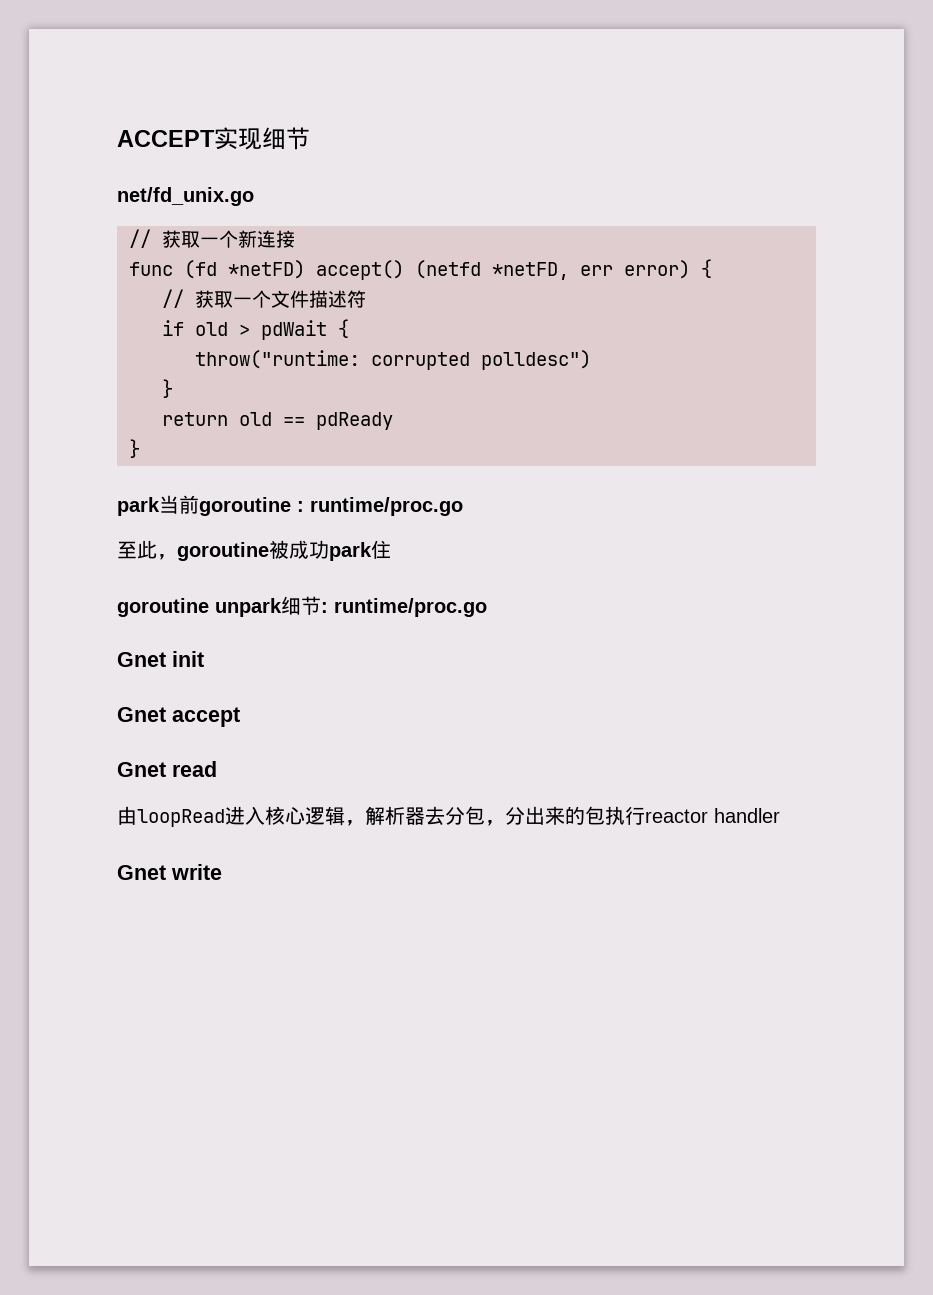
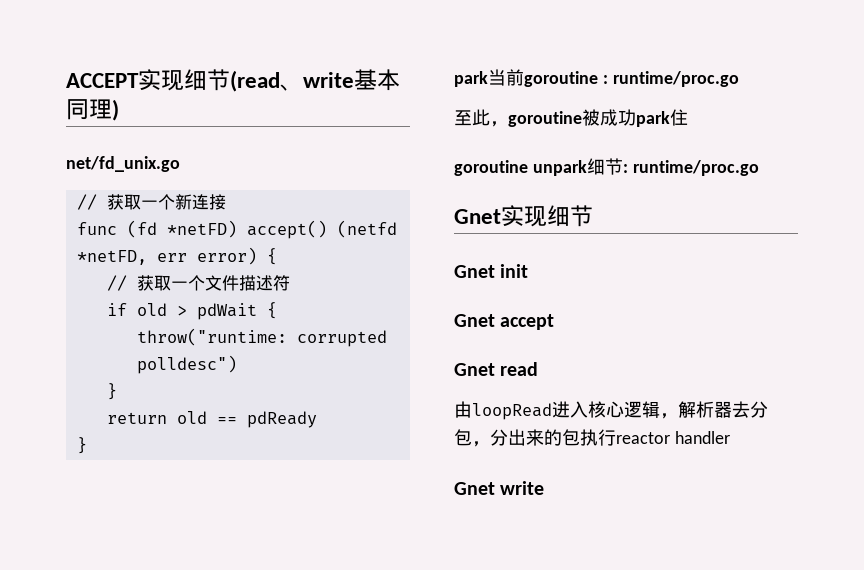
(310, 138) none -> [230,69,400,92] [66,99,119,121] (read、write基本同理)
(487, 607) none -> [454,205,593,227] // Gnet实现细节

